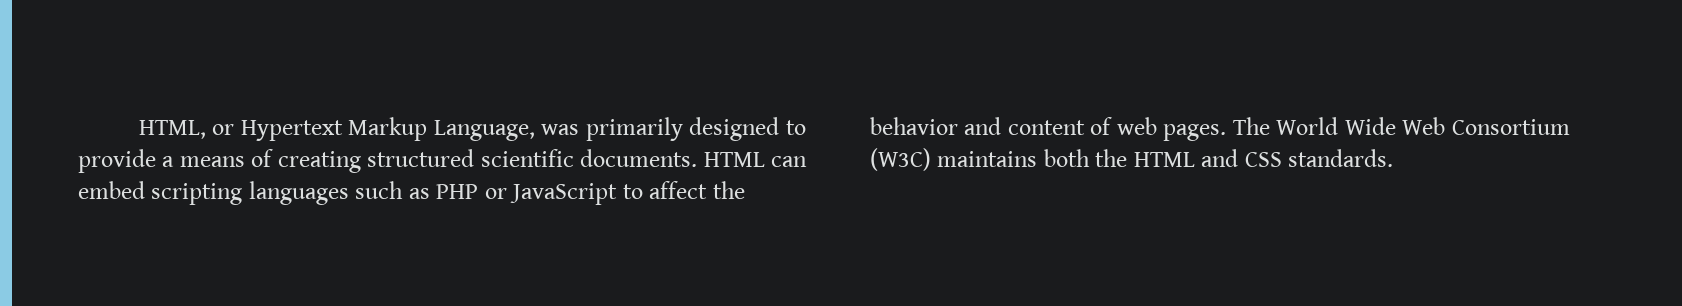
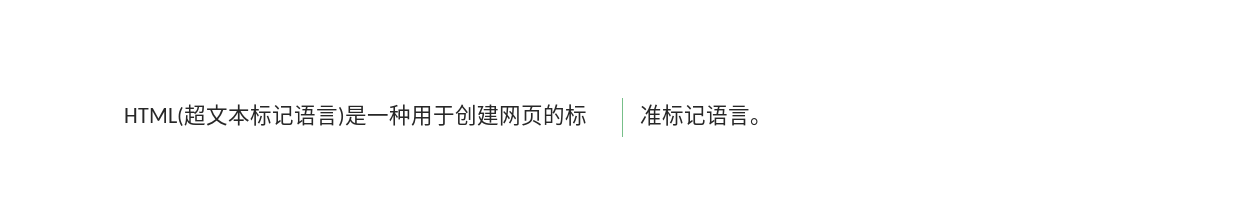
[138,117,806,141] [78,149,808,173] [78,181,745,205] [870,117,1570,141] [870,148,1394,171] HTML, or Hypertext Markup Language, was primarily designed to provide a means of creating structured scientific documents. HTML can embed scripting languages such as PHP or JavaScript to affect the behavior and content of web pages. The World Wide Web Consortium (W3C) maintains both the HTML and CSS standards. -> [124,104,772,127] HTML(超文本标记语言)是一种用于创建网页的标准标记语言。

